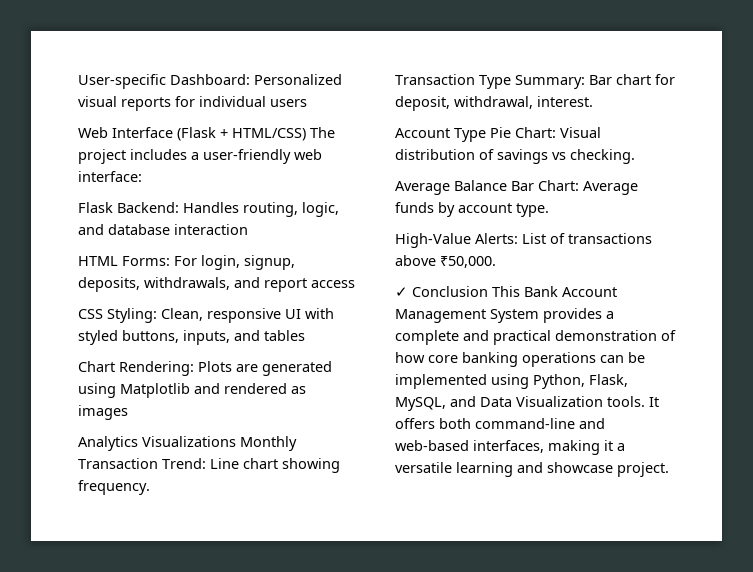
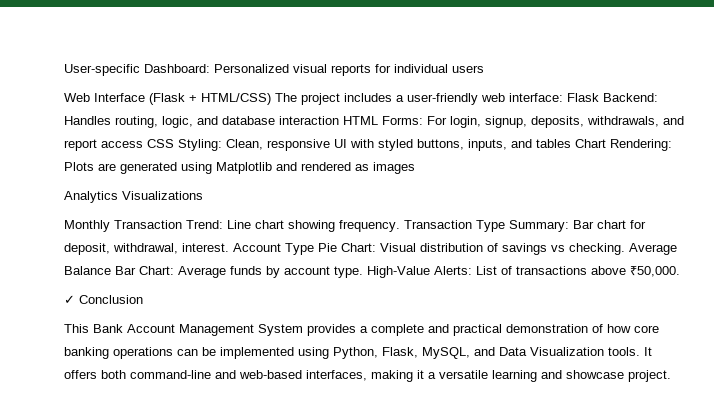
(142, 176) // -> (563, 97) none
(248, 229) // -> (339, 120) none
(355, 284) // -> (143, 144) none
(305, 335) // -> (571, 143) none
(236, 441) none -> (203, 195) //
(150, 487) // -> (400, 226) none
(593, 101) // -> (229, 247) none
(635, 156) // -> (625, 249) none
(549, 210) // -> (363, 272) none
(488, 291) none -> (143, 299) //

